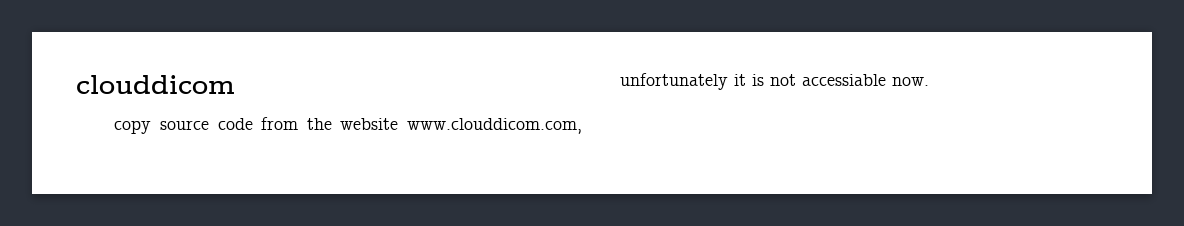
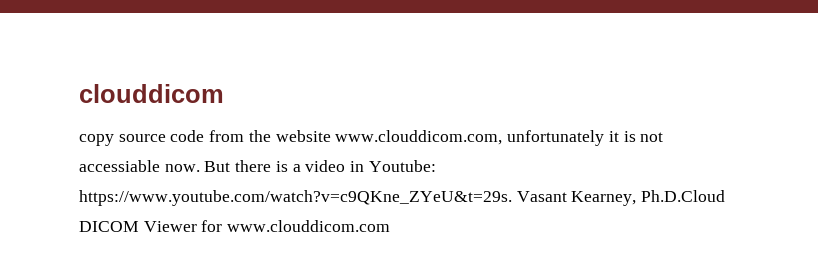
(929, 81) none -> [204,160,436,172] [79,190,726,206] [79,220,391,232] But there is a video in Youtube: https://www.youtube.com/watch?v=c9QKne_ZYeU&t=29s. Vasant Kearney, Ph.D.Cloud DICOM Viewer for www.clouddicom.com

